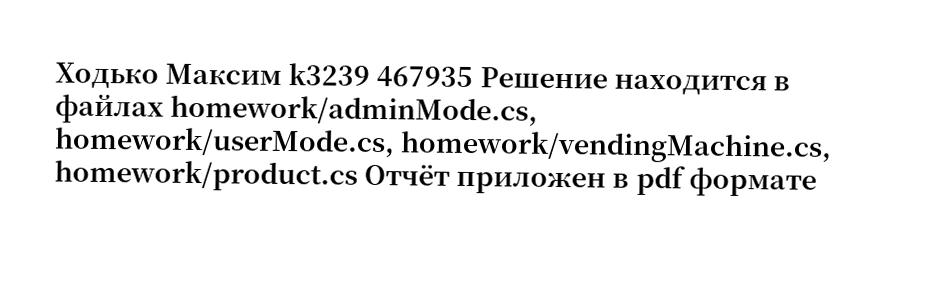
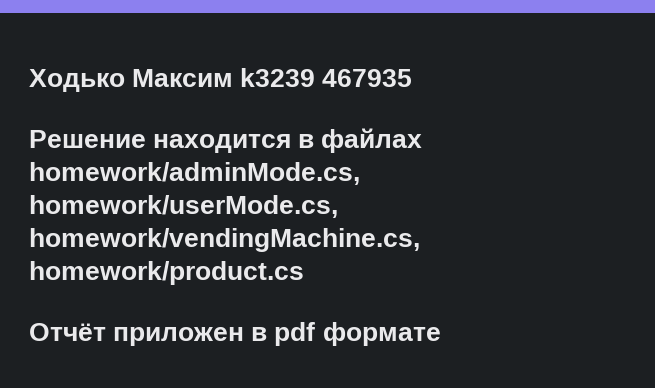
(474, 76) none -> (413, 78) //
(358, 175) none -> (304, 273) //

